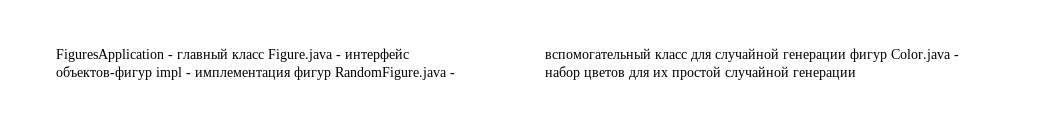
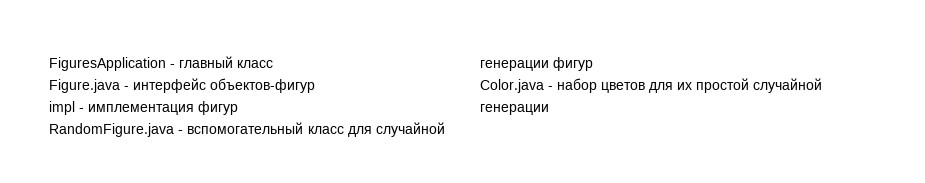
(264, 55) none -> (273, 64) //
(152, 73) none -> (315, 85) //
(331, 73) none -> (238, 108) //
(887, 55) none -> (593, 64) //

